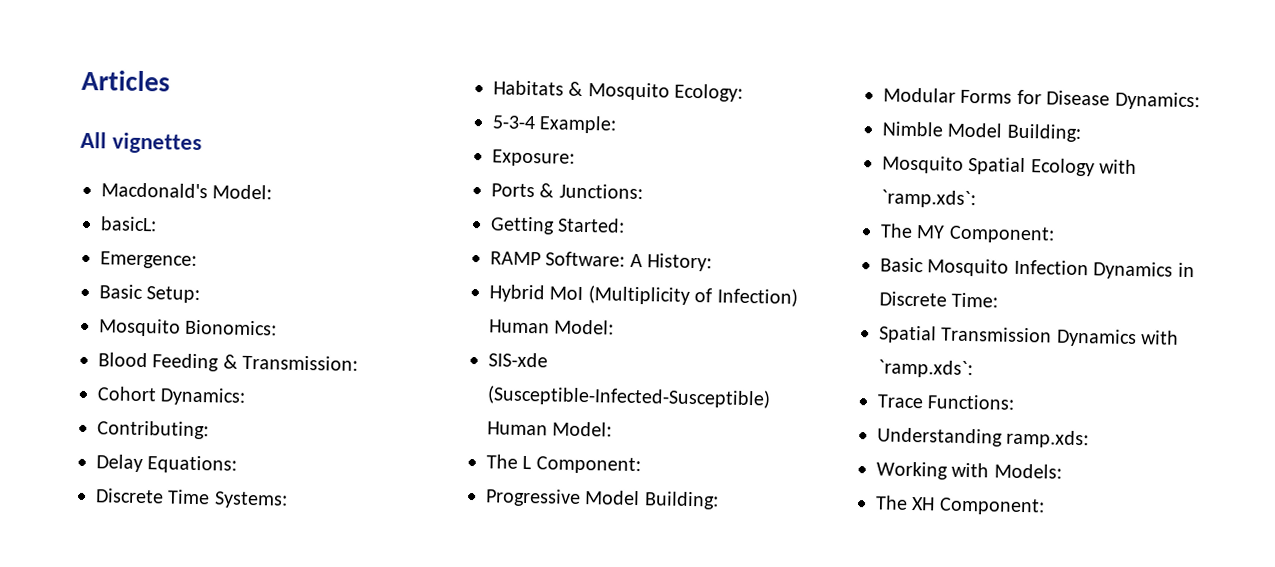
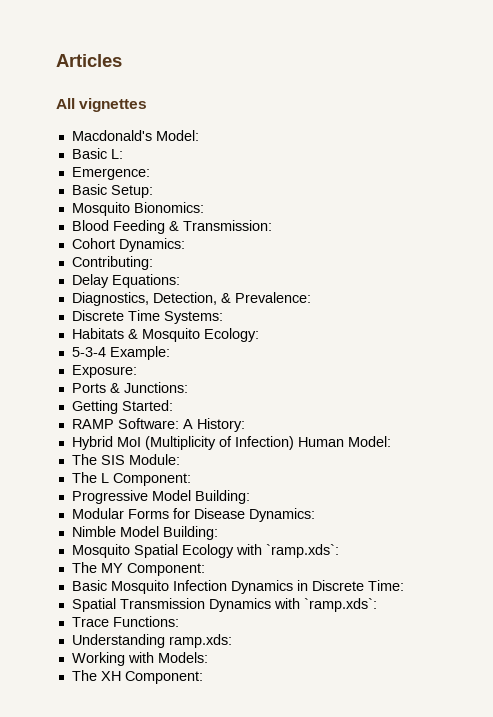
[100,216,157,232] basicL: -> [71,148,123,159] Basic L:
(238, 464) none -> [71,292,311,306] // Diagnostics, Detection, & Prevalence:
[488,352,548,368] [487,385,771,409] [487,421,613,437] SIS-xde (Susceptible-Infected-Susceptible) Human Model: -> [71,454,180,465] The SIS Module:

